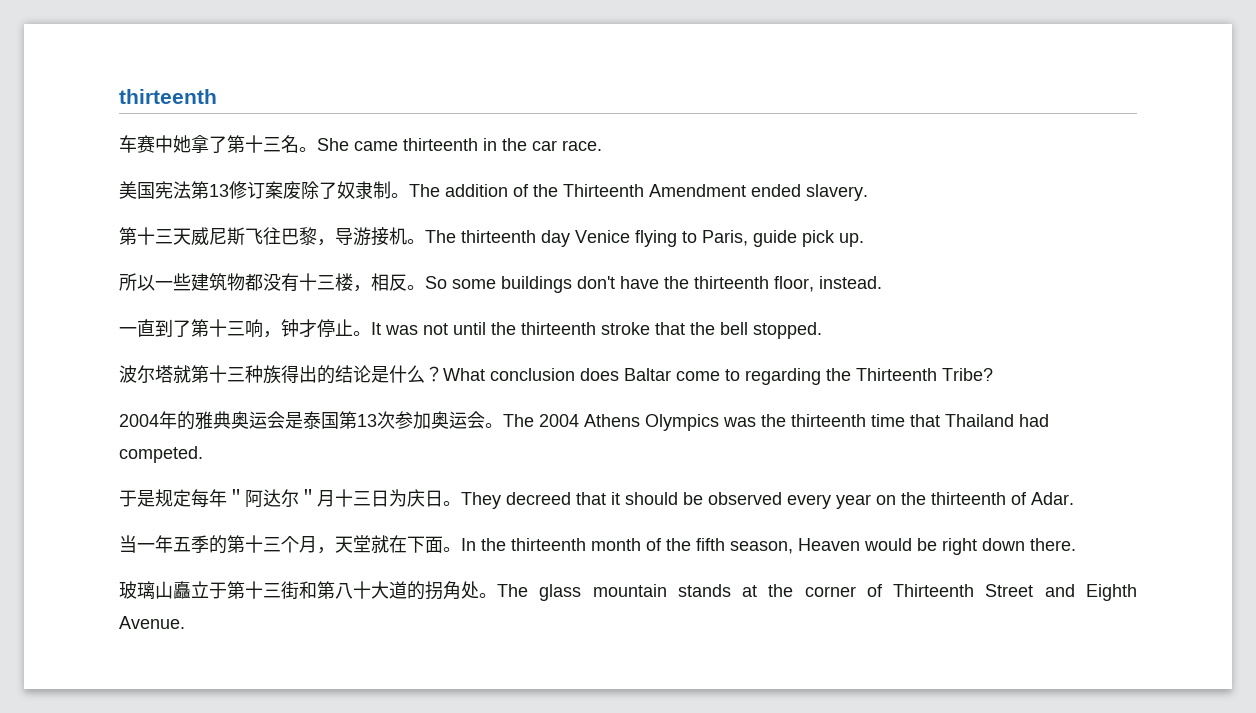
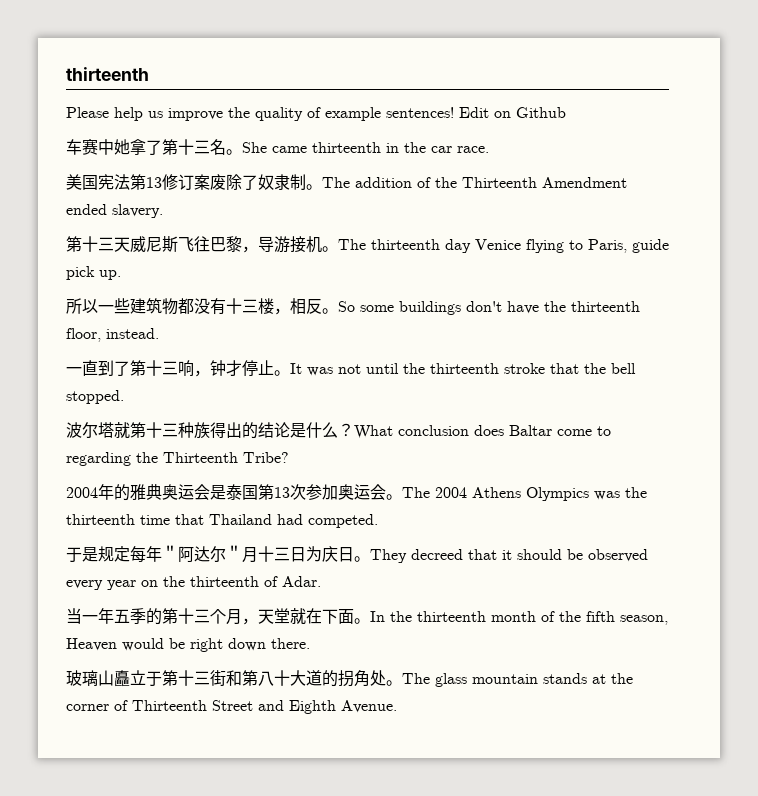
[119,89,217,104] thirteenth -> [66,67,149,81] [66,107,566,121] thirteenth // Please help us improve the quality of example sentences! Edit on Github

